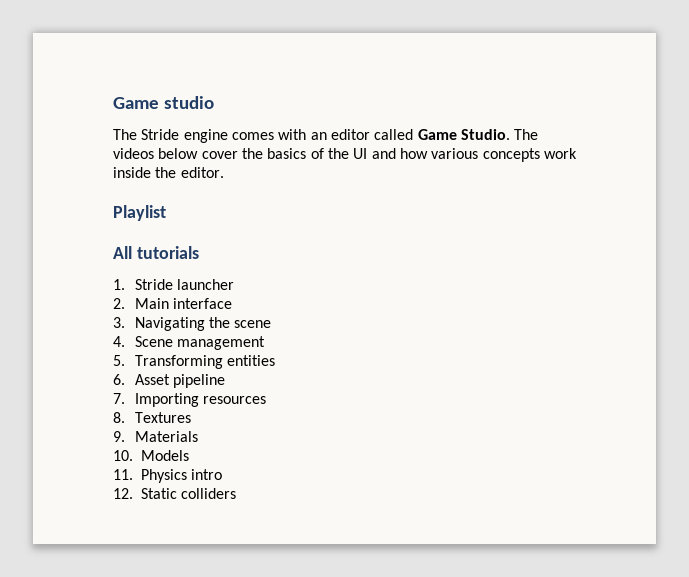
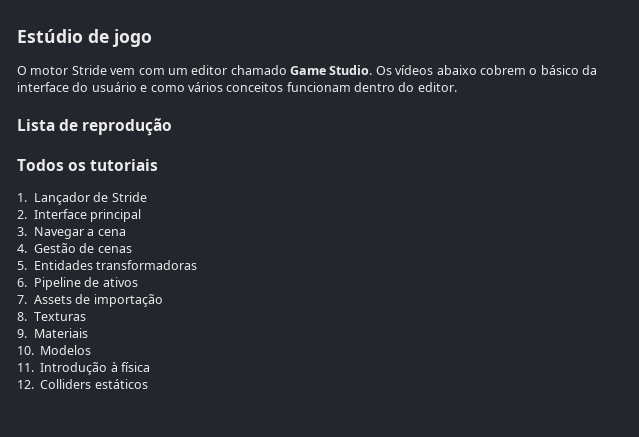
[113,96,214,109] [113,129,539,143] [113,148,577,162] [113,167,224,178] [113,205,166,221] [113,246,199,259] Game studio // The Stride engine comes with an editor called Game Studio. The videos below cover the basics of the UI and how various concepts work inside the editor. // Playlist // All tutorials -> [17,29,152,47] [17,65,597,75] [17,82,457,92] [17,118,173,136] [17,159,159,171] Estúdio de jogo // O motor Stride vem com um editor chamado Game Studio. Os vídeos abaixo cobrem o básico da interface do usuário e como vários conceitos funcionam dentro do editor. // Lista de reprodução // Todos os tutoriais
[134,279,235,290] Stride launcher -> [34,192,147,205] Lançador de Stride
[134,298,233,309] Main interface -> [34,209,142,222] Interface principal
[134,317,272,331] [113,336,266,350] Navigating the scene // 4. Scene management -> [34,227,126,239] [17,243,132,253] Navegar a cena // 4. Gestão de cenas
[134,355,276,369] Transforming entities -> [34,260,198,270] Entidades transformadoras
[134,374,226,388] [113,393,267,407] Asset pipeline // 7. Importing resources -> [34,277,138,290] [17,294,163,307] Pipeline de ativos // 7. Assets de importação
[134,412,191,423] Textures -> [34,312,87,321] Texturas
[134,431,198,442] Materials -> [34,328,89,338] Materiais
[141,450,189,461] Models -> [40,345,92,355] Modelos
[141,469,223,483] Physics intro -> [40,362,150,375] Introdução à física
[141,488,237,499] Static colliders -> [40,379,148,389] Colliders estáticos

